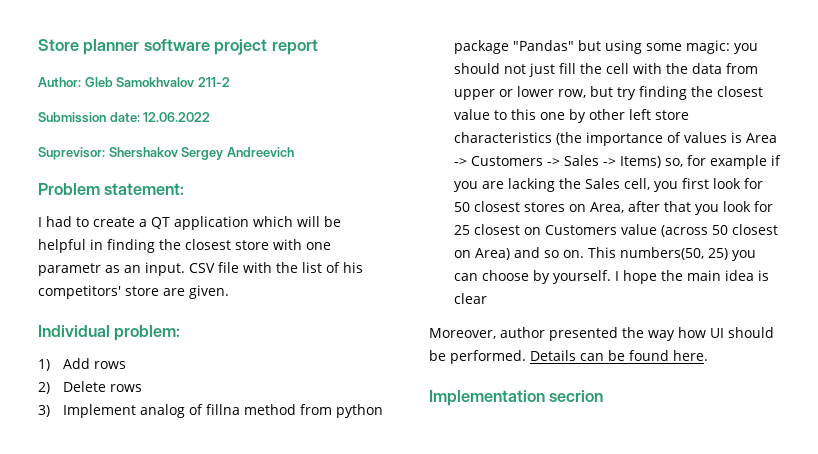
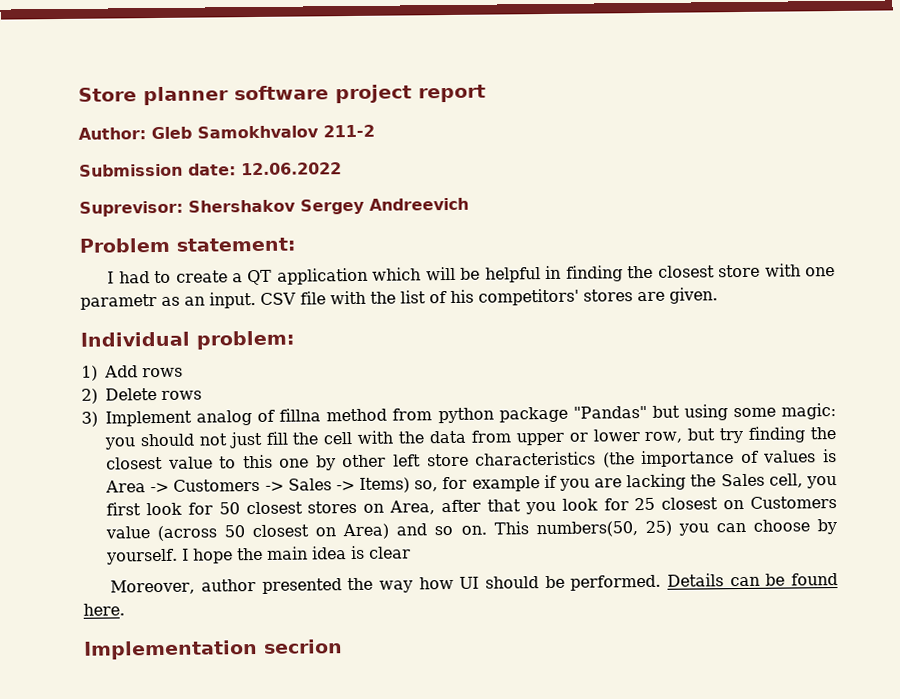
[125,286,159,296] store -> [583,289,633,302] stores

